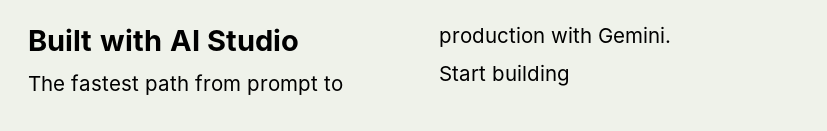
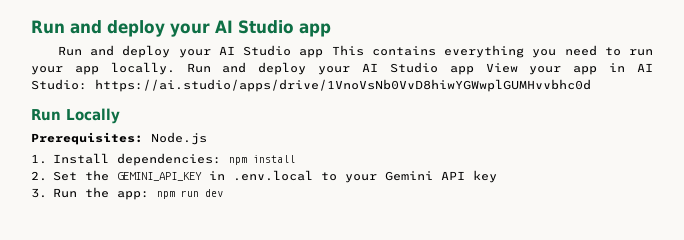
[28,28,300,51] [28,74,343,95] [439,26,671,47] [439,64,570,86] Built with AI Studio // The fastest path from prompt to production with Gemini. // Start building -> [31,20,331,37] [58,45,653,58] [31,62,653,75] [31,79,591,92] [31,108,120,124] [31,132,207,145] [31,153,295,166] [31,170,497,183] [31,187,223,200] Run and deploy your AI Studio app // Run and deploy your AI Studio app This contains everything you need to run your app locally. Run and deploy your AI Studio app View your app in AI Studio: https://ai.studio/apps/drive/1VnoVsNb0VvD8hiwYGWwplGUMHvvbhc0d // Run Locally // Prerequisites: Node.js // 1. Install dependencies: npm install // 2. Set the GEMINI_API_KEY in .env.local to your Gemini API key // 3. Run the app: npm run dev

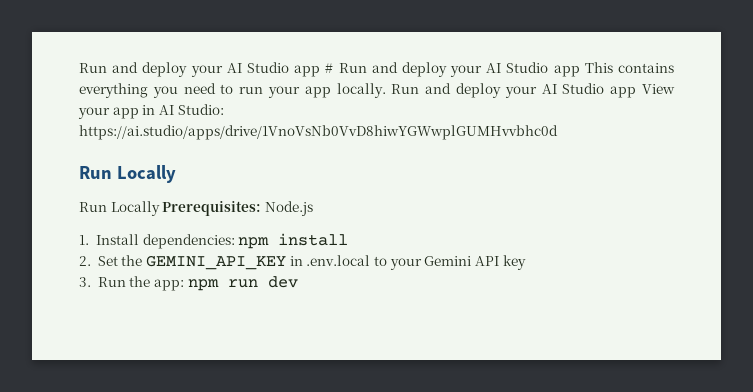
[31,20,331,37] Run and deploy your AI Studio app // -> [79,62,334,77] Run and deploy your AI Studio app #
(120, 116) none -> [79,201,160,216] Run Locally

